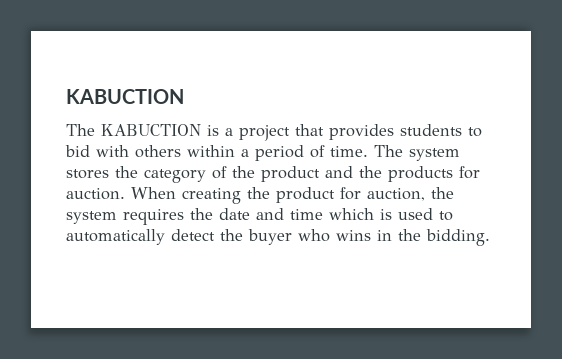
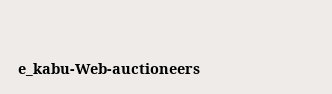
[66,89,184,104] [66,124,482,141] [65,145,460,161] [66,166,480,183] [66,187,454,204] [66,208,453,225] [66,229,490,246] KABUCTION // The KABUCTION is a project that provides students to bid with others within a period of time. The system stores the category of the product and the products for auction. When creating the product for auction, the system requires the date and time which is used to automatically detect the buyer who wins in the bidding. -> [18,63,200,76] e_kabu-Web-auctioneers

